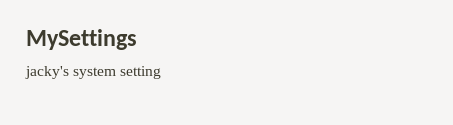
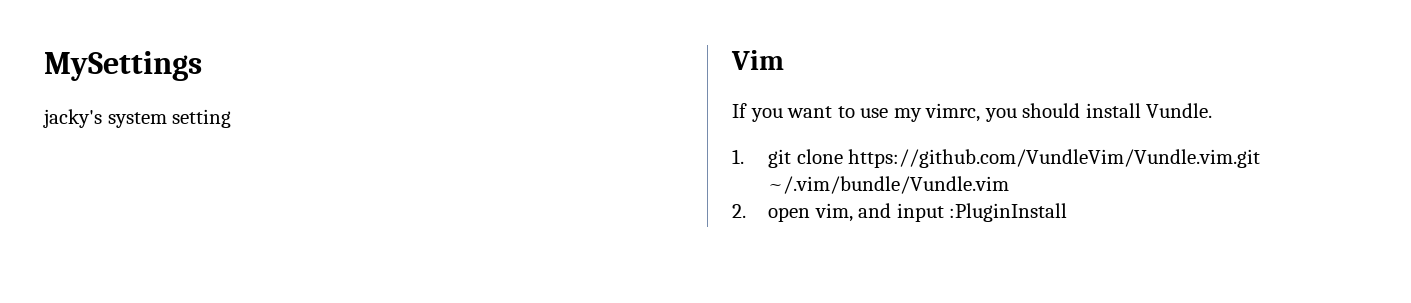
(162, 72) none -> [731,50,784,70] [732,103,1213,122] [732,149,1261,168] [768,176,1010,194] [732,203,1068,222] // Vim // If you want to use my vimrc, you should install Vundle. // 1. git clone https://github.com/VundleVim/Vundle.vim.git ~/.vim/bundle/Vundle.vim // 2. open vim, and input :PluginInstall

